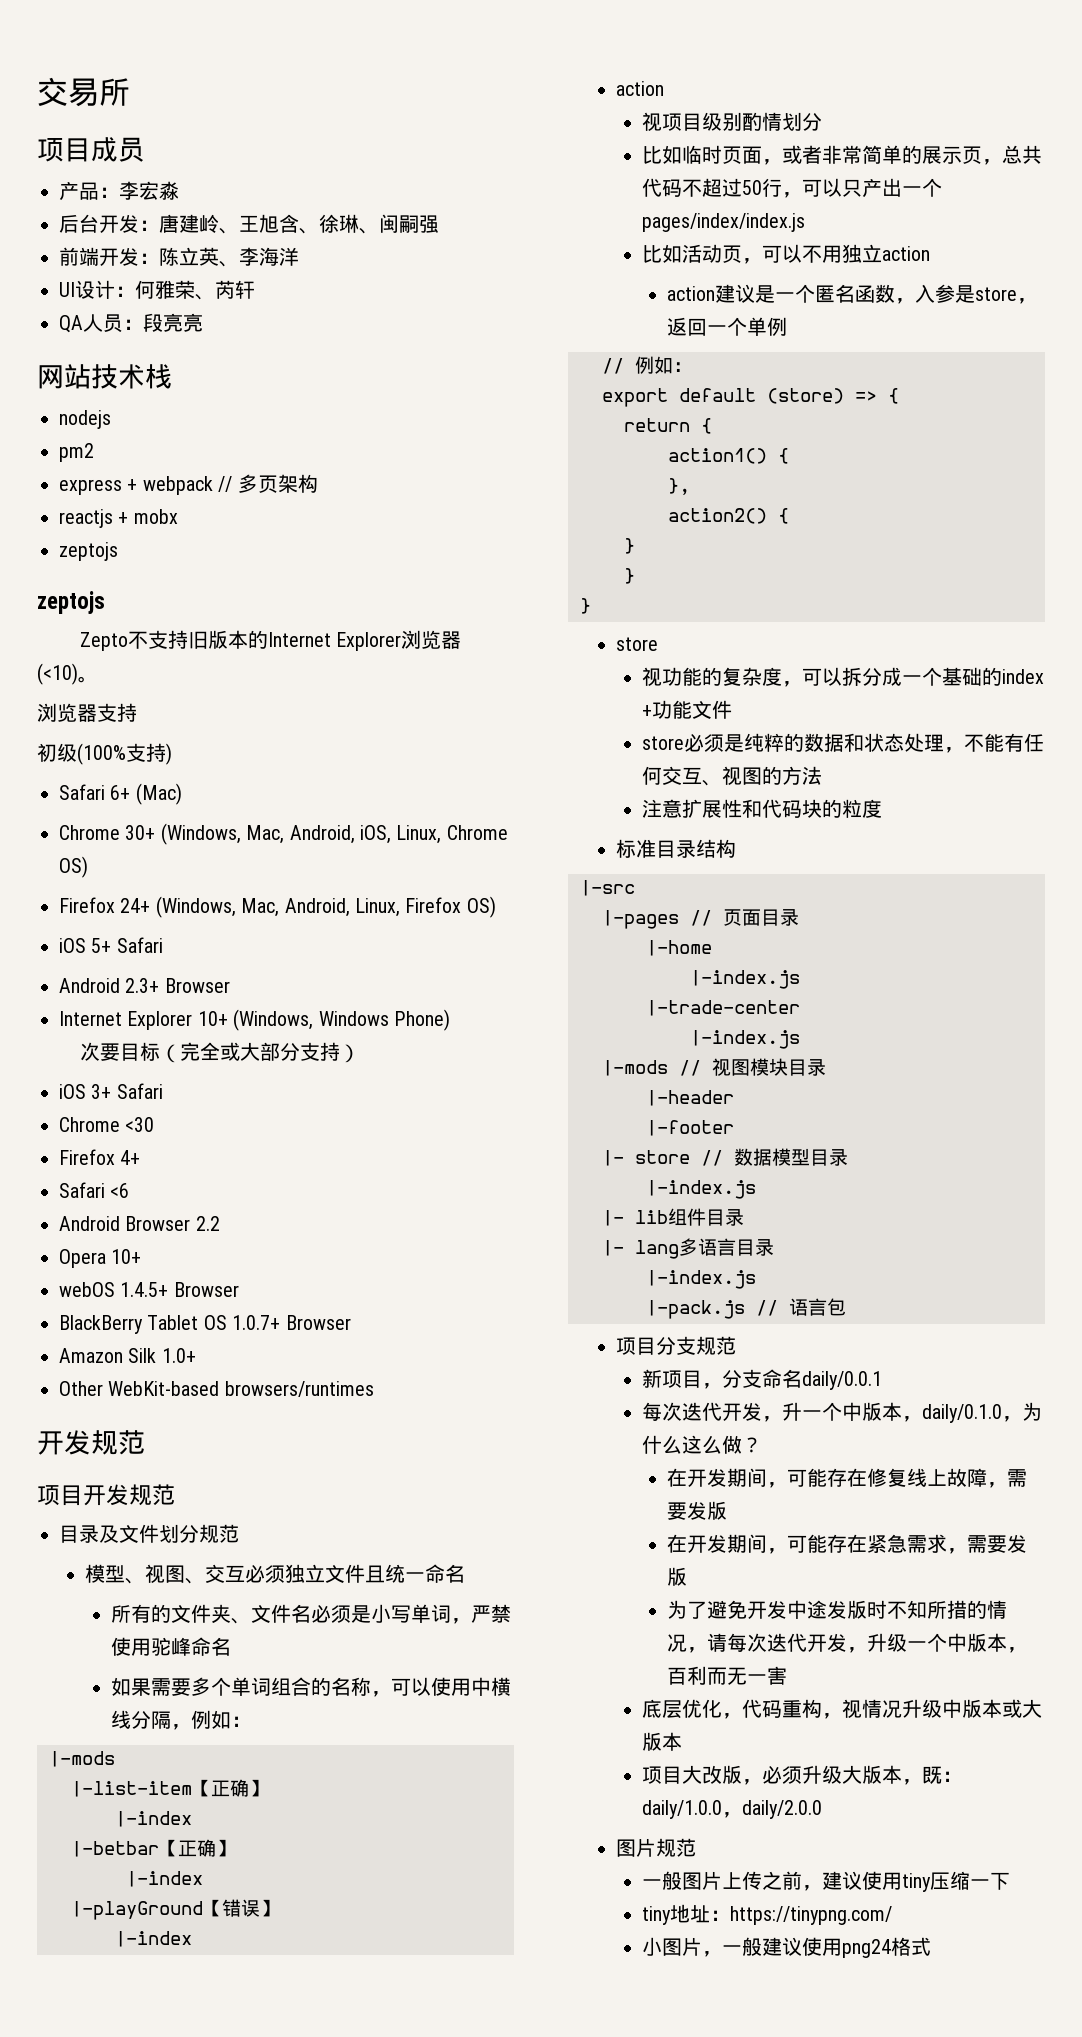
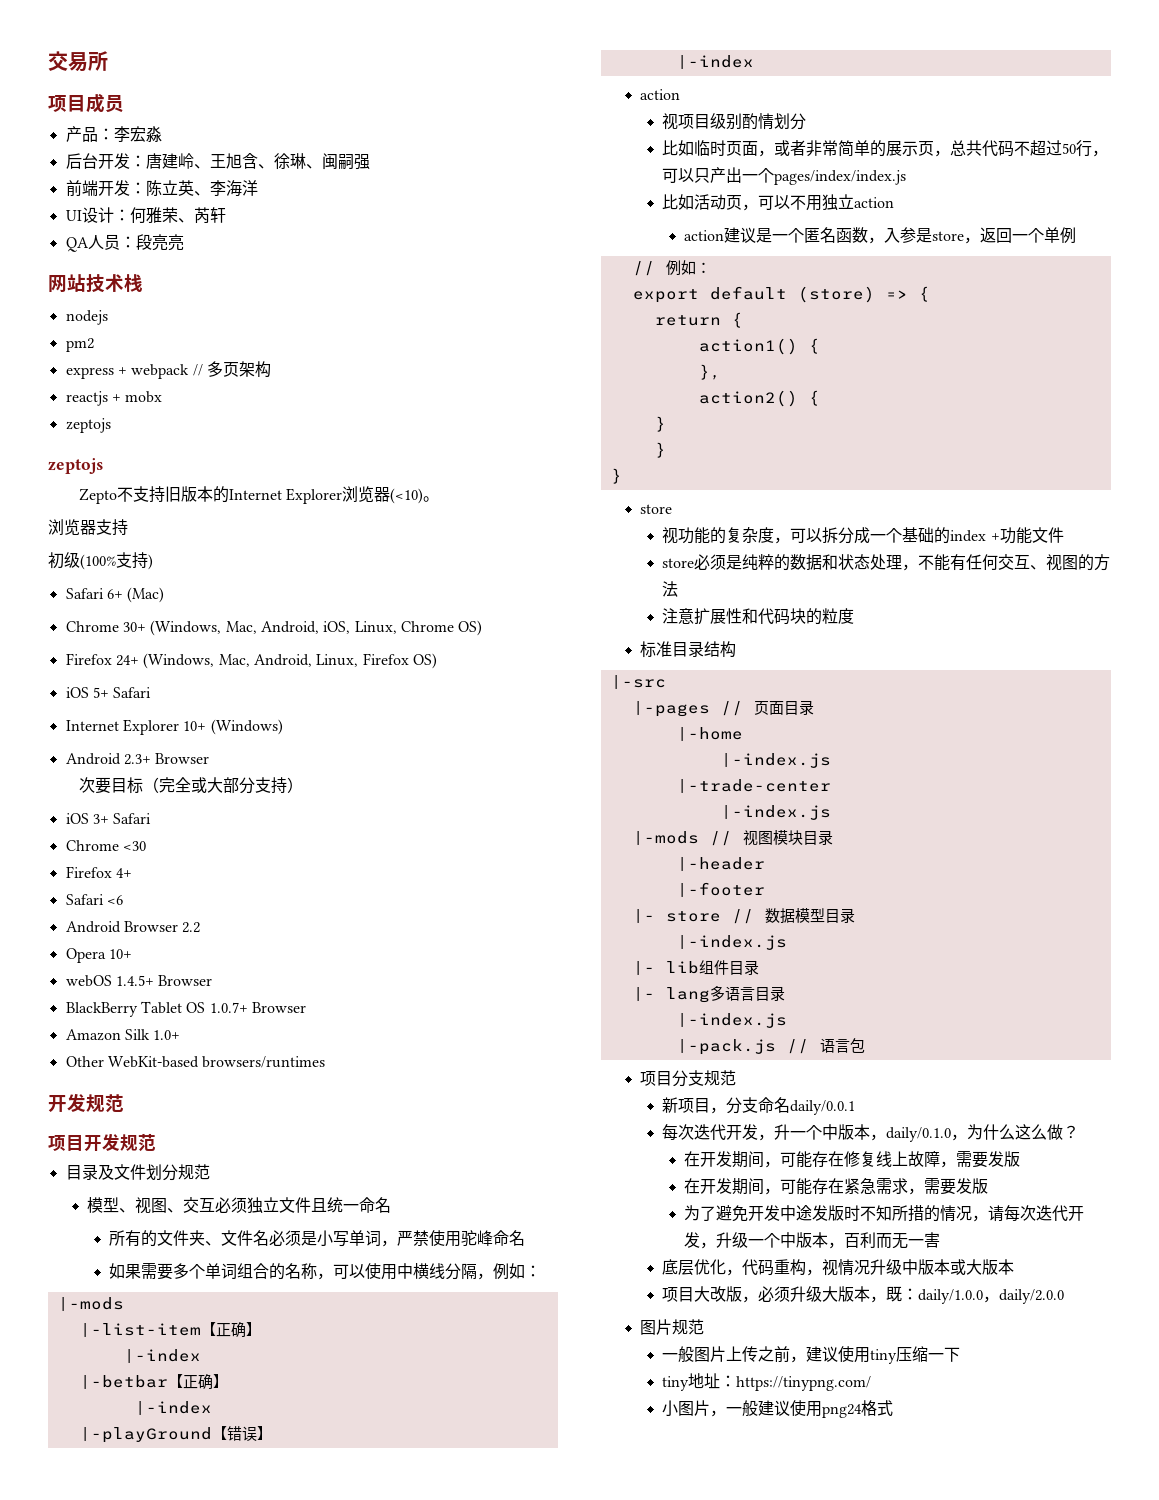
(163, 945) none -> [65,719,283,735] // Internet Explorer 10+ (Windows)
[59,1009,450,1031] // Internet Explorer 10+ (Windows, Windows Phone) -> (210, 758) none

